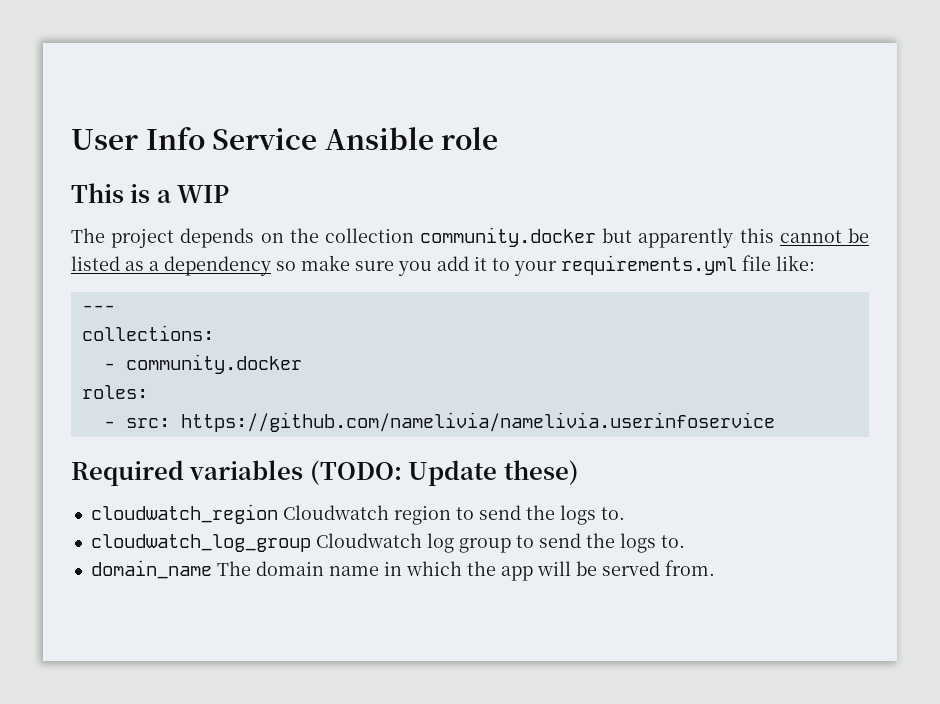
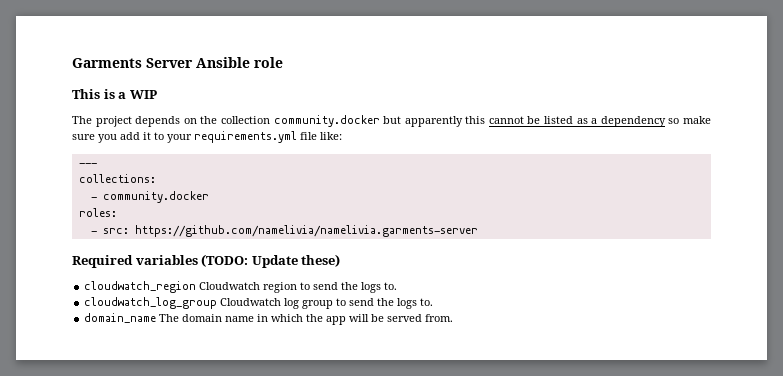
[71,127,318,150] User Info Service -> [72,58,193,68] Garments Server
[180,412,775,432] https://github.com/namelivia/namelivia.userinfoservice -> [134,225,478,237] https://github.com/namelivia/namelivia.garments-server

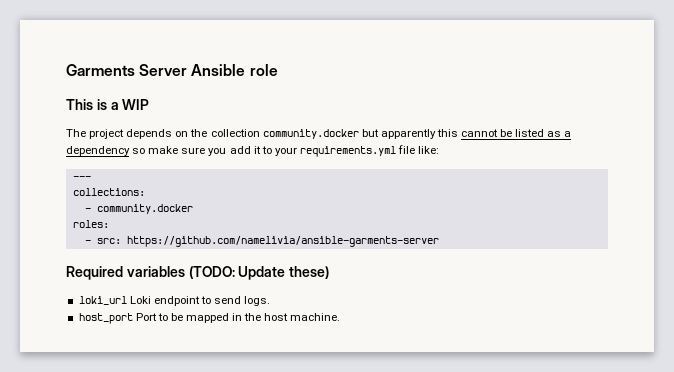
[134,225,478,237] https://github.com/namelivia/namelivia.garments-server -> [126,236,439,247] https://github.com/namelivia/ansible-garments-server
[84,281,398,293] [84,297,434,309] [84,313,454,325] cloudwatch_region Cloudwatch region to send the logs to. // cloudwatch_log_group Cloudwatch log group to send the logs to. // domain_name The domain name in which the app will be served from. -> [78,296,271,306] [78,313,341,324] loki_url Loki endpoint to send logs. // host_port Port to be mapped in the host machine.

